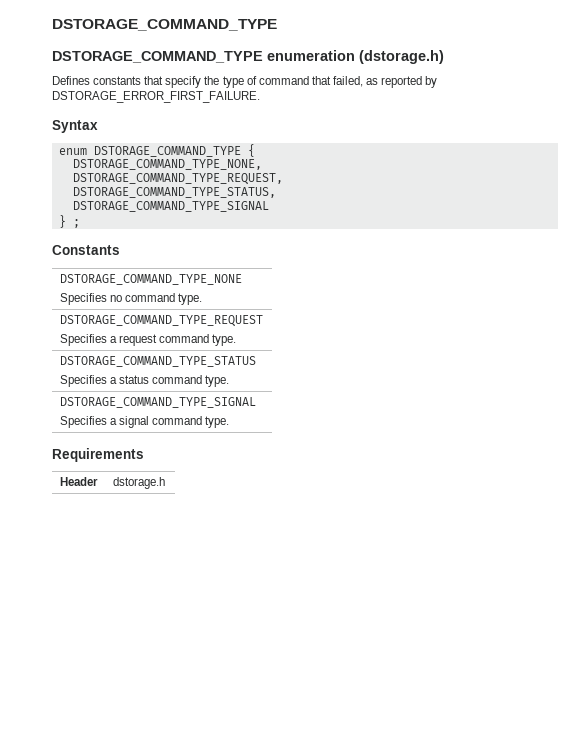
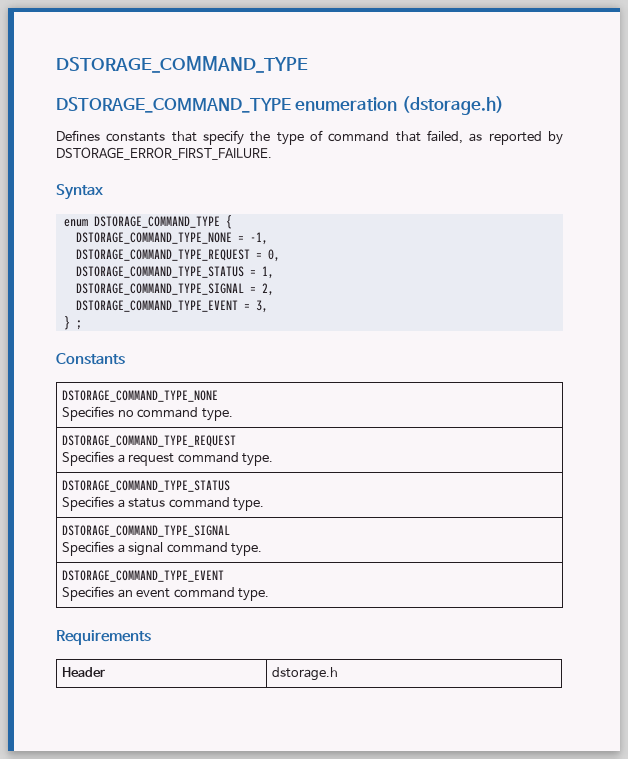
[72,159,262,170] [72,173,283,185] [72,187,276,198] [72,201,269,212] DSTORAGE_COMMAND_TYPE_NONE, // DSTORAGE_COMMAND_TYPE_REQUEST, // DSTORAGE_COMMAND_TYPE_STATUS, // DSTORAGE_COMMAND_TYPE_SIGNAL -> [75,232,268,245] [75,249,280,262] [75,266,274,279] [75,283,274,296] [75,300,268,313] DSTORAGE_COMMAND_TYPE_NONE = -1, // DSTORAGE_COMMAND_TYPE_REQUEST = 0, // DSTORAGE_COMMAND_TYPE_STATUS = 1, // DSTORAGE_COMMAND_TYPE_SIGNAL = 2, // DSTORAGE_COMMAND_TYPE_EVENT = 3,
(230, 422) none -> [62,570,225,582] [62,586,270,601] // DSTORAGE_COMMAND_TYPE_EVENT // Specifies an event command type.

